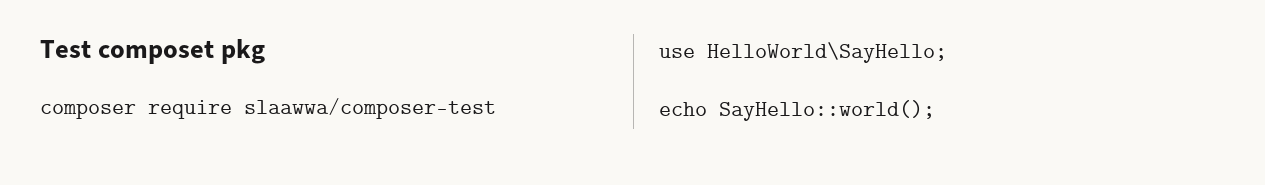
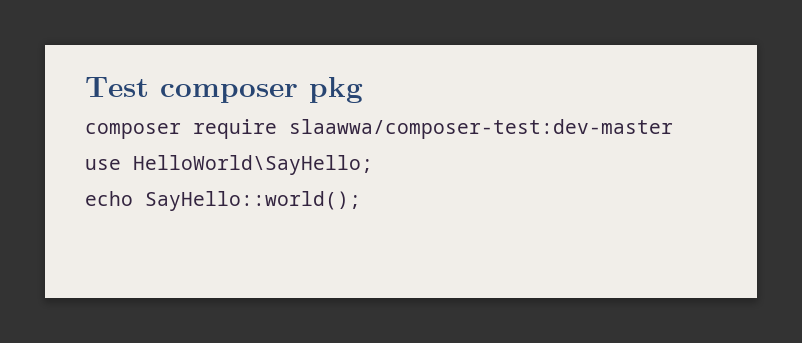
[98,40,215,64] composet -> [160,84,298,103] composer
[244,98,496,119] slaawwa/composer-test -> [289,119,673,139] slaawwa/composer-test:dev-master

